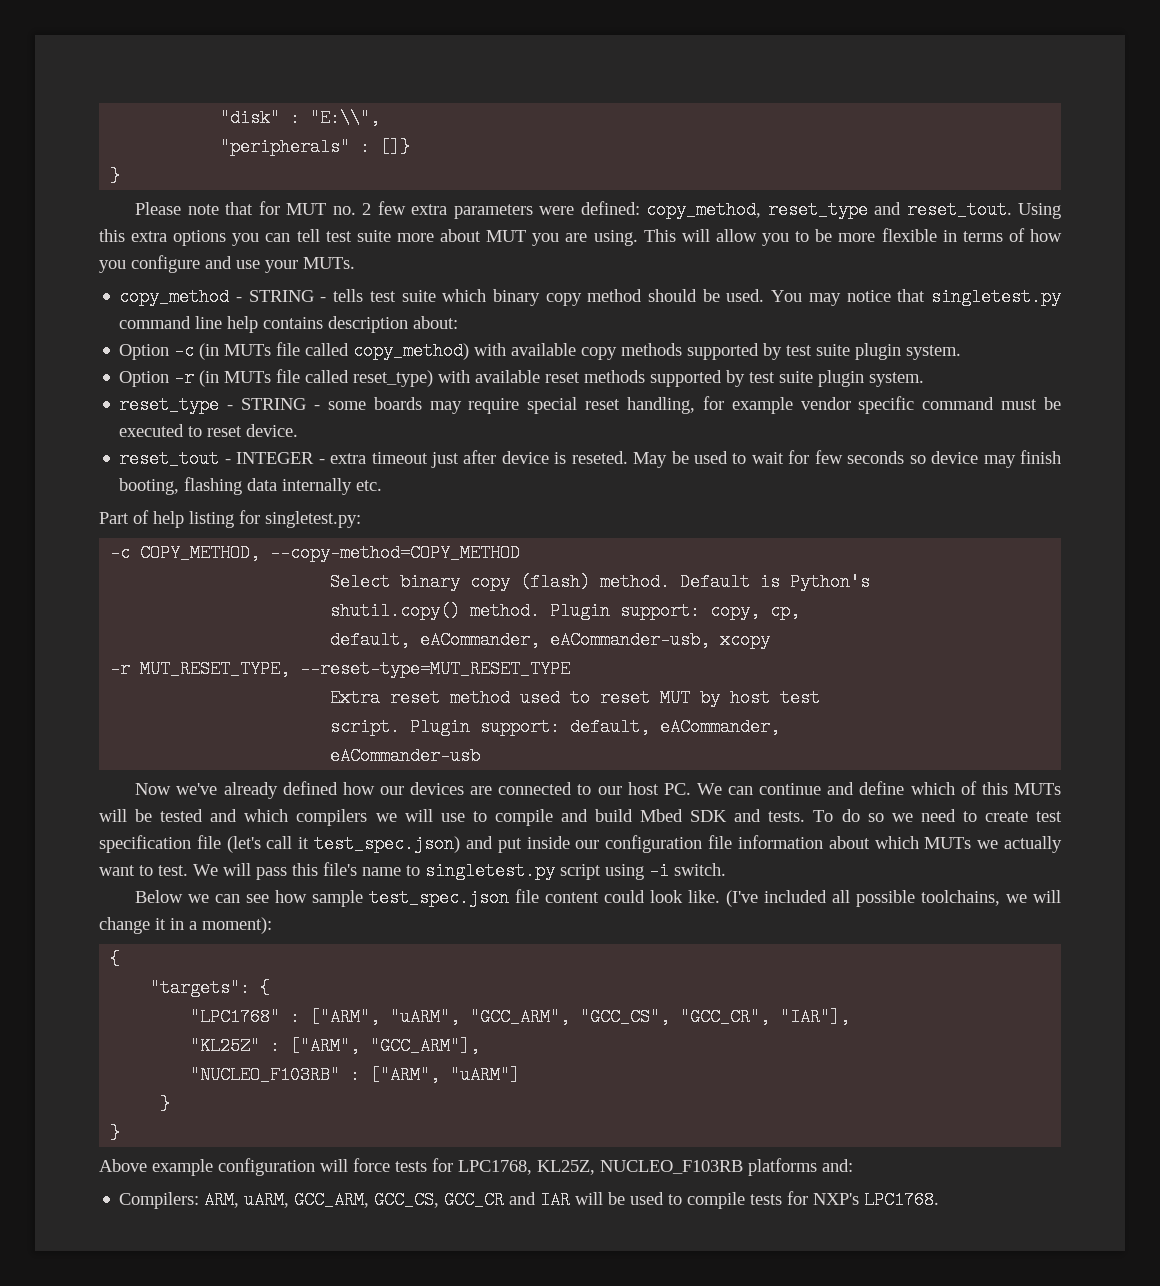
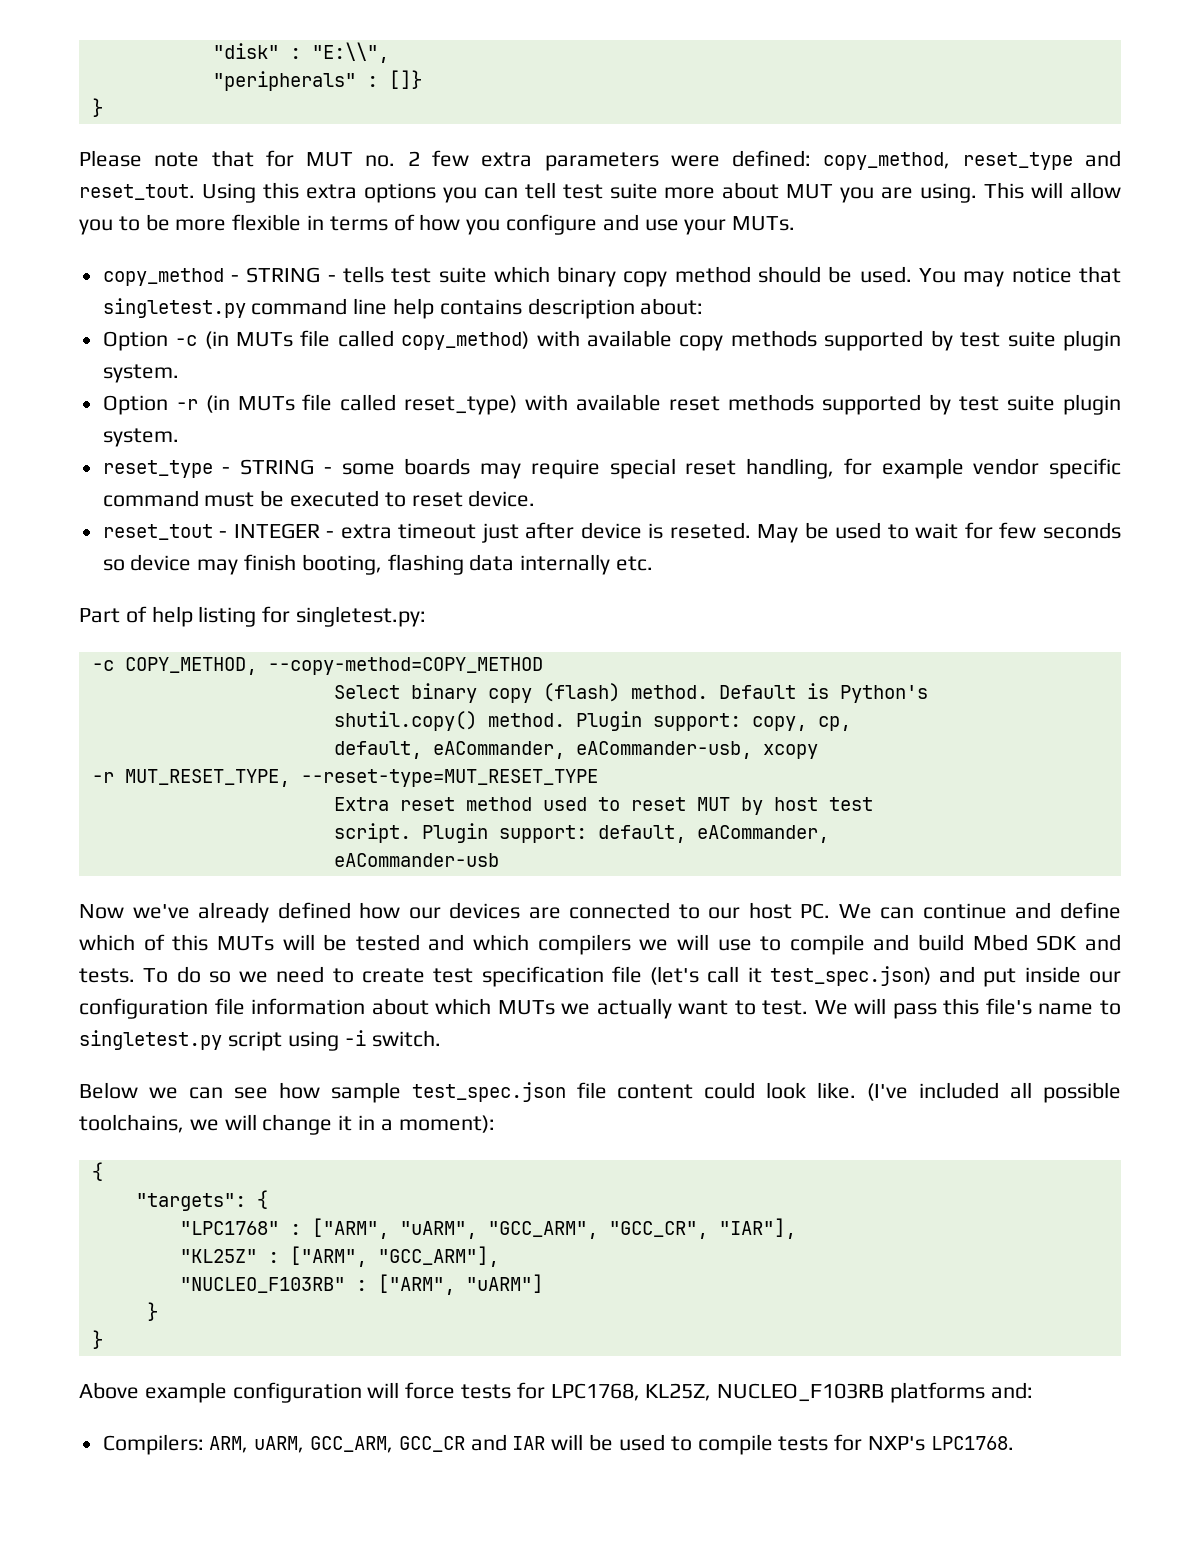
[580,1008,671,1026] "GCC_CS", -> (598, 1230) none
[374,1191,440,1209] GCC_CS, -> (394, 1444) none

